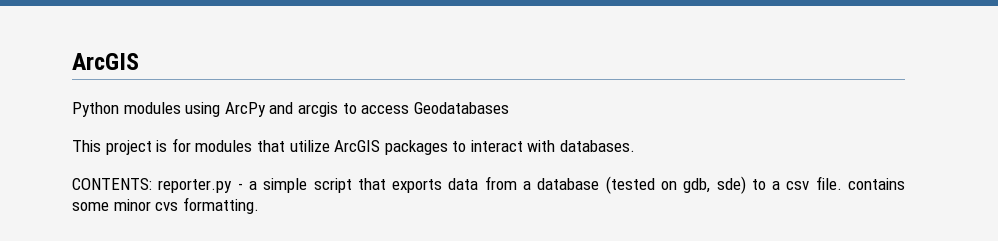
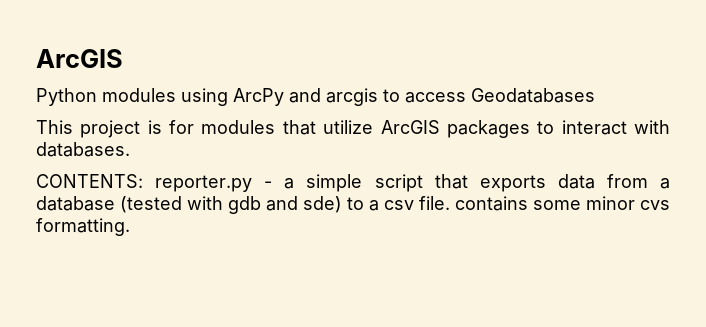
[660,178,711,193] on gdb, -> [187,196,298,214] with gdb and

